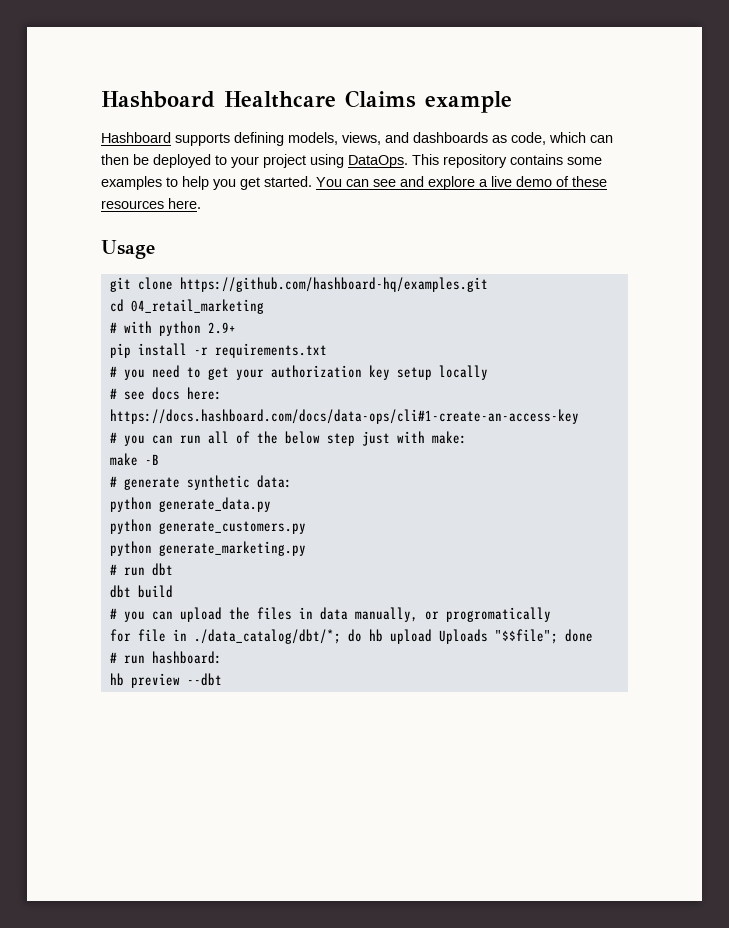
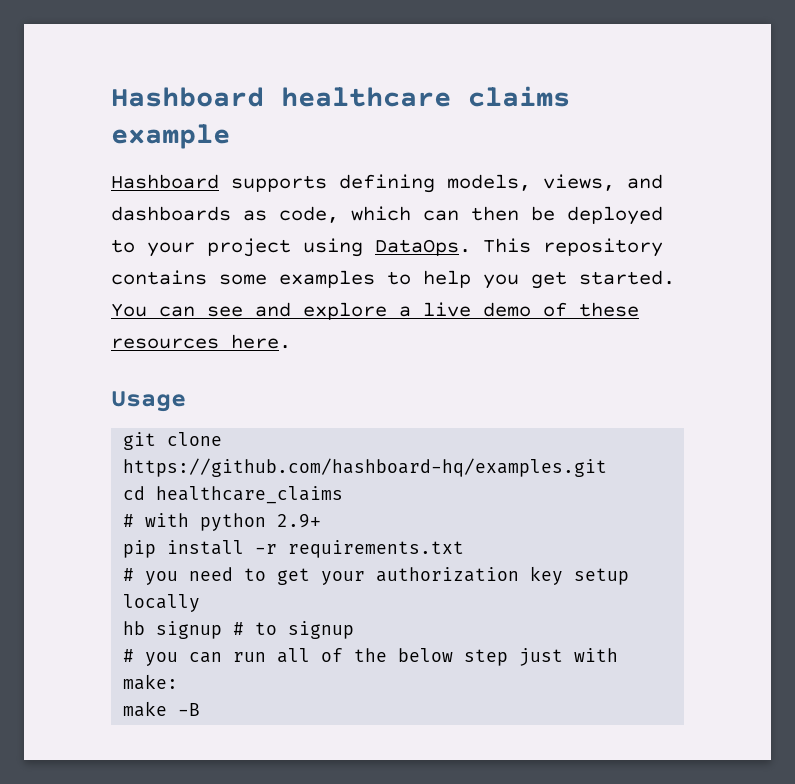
[101,90,416,108] Hashboard Healthcare Claims -> [111,86,570,107] Hashboard healthcare claims
[130,299,264,314] 04_retail_marketing -> [156,486,344,504] healthcare_claims
[109,387,222,400] [109,409,579,424] # see docs here: https://docs.hashboard.com/docs/data-ops/cli#1-create-an-access-key -> [123,621,355,639] hb signup # to signup
[109,475,292,490] [109,497,271,512] [109,519,306,534] [109,541,306,556] [109,563,173,576] [109,585,173,598] [109,607,551,622] [109,629,593,644] [109,651,222,664] [109,673,222,688] // # generate synthetic data: // python generate_data.py // python generate_customers.py // python generate_marketing.py // # run dbt // dbt build // # you can upload the files in data manually, or progromatically // for file in ./data_catalog/dbt/*; do hb upload Uploads "$$file"; done // # run hashboard: // hb preview --dbt -> (201, 709) none

